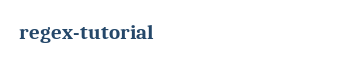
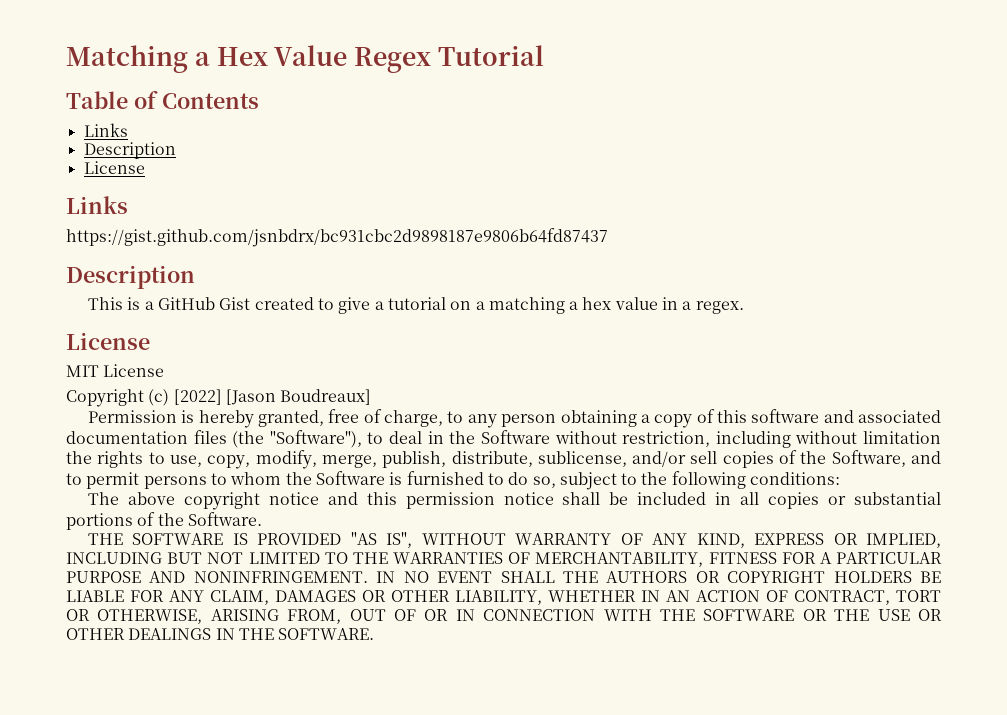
[19,24,154,43] regex-tutorial -> [66,45,544,73] [66,91,259,109] [83,123,128,137] [83,142,176,159] [83,161,145,174] [66,196,128,214] [66,228,608,247] [66,265,195,289] [87,297,744,314] [66,332,150,350] [66,364,165,377] [66,389,372,407] [87,409,942,428] [66,430,942,448] [66,450,941,469] [66,471,841,490] [87,492,941,510] [66,512,262,530] [87,532,941,548] [66,552,942,567] [66,571,941,583] [66,590,941,605] [66,609,942,624] [66,628,375,640] Matching a Hex Value Regex Tutorial // Table of Contents // Links // Description // License // Links // https://gist.github.com/jsnbdrx/bc931cbc2d9898187e9806b64fd87437 // Description // This is a GitHub Gist created to give a tutorial on a matching a hex value in a regex. // License // MIT License // Copyright (c) [2022] [Jason Boudreaux] // Permission is hereby granted, free of charge, to any person obtaining a copy of this software and associated documentation files (the "Software"), to deal in the Software without restriction, including without limitation the rights to use, copy, modify, merge, publish, distribute, sublicense, and/or sell copies of the Software, and to permit persons to whom the Software is furnished to do so, subject to the following conditions: // The above copyright notice and this permission notice shall be included in all copies or substantial portions of the Software. // THE SOFTWARE IS PROVIDED "AS IS", WITHOUT WARRANTY OF ANY KIND, EXPRESS OR IMPLIED, INCLUDING BUT NOT LIMITED TO THE WARRANTIES OF MERCHANTABILITY, FITNESS FOR A PARTICULAR PURPOSE AND NONINFRINGEMENT. IN NO EVENT SHALL THE AUTHORS OR COPYRIGHT HOLDERS BE LIABLE FOR ANY CLAIM, DAMAGES OR OTHER LIABILITY, WHETHER IN AN ACTION OF CONTRACT, TORT OR OTHERWISE, ARISING FROM, OUT OF OR IN CONNECTION WITH THE SOFTWARE OR THE USE OR OTHER DEALINGS IN THE SOFTWARE.

